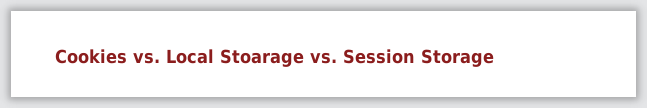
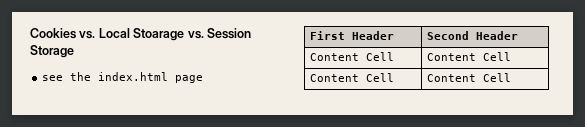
(494, 58) none -> [42,72,204,83] [310,31,395,40] [427,31,519,40] [310,52,395,61] [427,52,512,61] [310,73,395,82] [427,73,512,82] // see the index.html page // First Header | Second Header // Content Cell | Content Cell // Content Cell | Content Cell

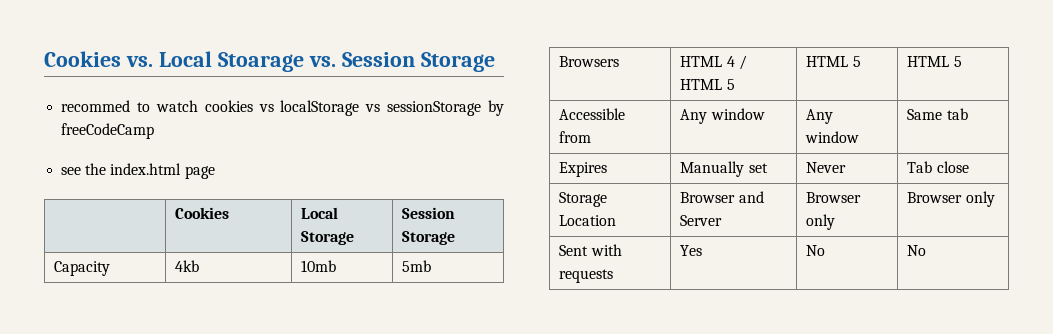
[42,72,204,83] [310,31,395,40] [427,31,519,40] [310,52,395,61] [427,52,512,61] [310,73,395,82] [427,73,512,82] see the index.html page // First Header | Second Header // Content Cell | Content Cell // Content Cell | Content Cell -> [61,100,504,116] [61,123,155,139] [61,163,215,179] [175,207,230,219] [301,207,339,219] [301,231,355,245] [402,207,456,219] [402,231,456,245] [54,261,111,276] [175,260,200,272] [301,260,337,272] [402,260,432,272] [559,56,620,67] [680,55,747,70] [680,79,735,90] [806,56,861,67] [907,56,962,67] [559,108,626,120] [559,131,592,143] [680,108,765,124] [806,109,834,124] [805,131,860,143] [907,108,968,120] [559,162,608,177] [680,161,768,177] [806,162,847,173] [907,161,969,173] [559,192,608,207] [559,215,617,226] [680,191,764,203] [680,215,723,226] [806,192,862,203] [806,214,836,230] [907,191,995,207] [559,244,622,256] [559,269,614,283] [680,245,703,256] [806,245,826,256] [907,245,927,256] recommed to watch cookies vs localStorage vs sessionStorage by freeCodeCamp // see the index.html page // | Cookies | Local Storage | Session Storage // Capacity | 4kb | 10mb | 5mb // Browsers | HTML 4 / HTML 5 | HTML 5 | HTML 5 // Accessible from | Any window | Any window | Same tab // Expires | Manually set | Never | Tab close // Storage Location | Browser and Server | Browser only | Browser only // Sent with requests | Yes | No | No

